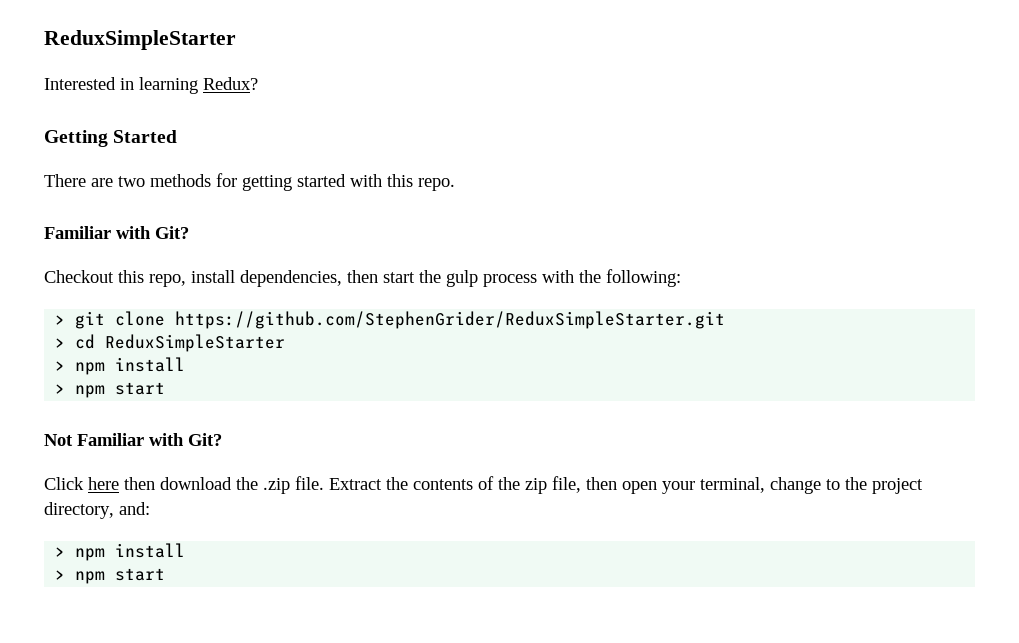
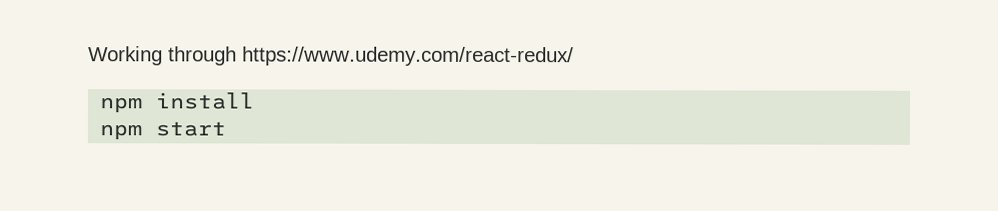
[44,30,236,50] [44,77,258,94] [44,130,178,147] [44,173,455,191] [44,226,189,239] [44,269,681,287] [55,311,726,329] [55,334,286,352] [55,357,186,375] [55,382,166,398] [44,433,222,446] [44,476,923,494] [44,502,150,519] [55,543,186,561] [55,568,166,584] ReduxSimpleStarter // Interested in learning Redux? // Getting Started // There are two methods for getting started with this repo. // Familiar with Git? // Checkout this repo, install dependencies, then start the gulp process with the following: // > git clone https://github.com/StephenGrider/ReduxSimpleStarter.git // > cd ReduxSimpleStarter // > npm install // > npm start // Not Familiar with Git? // Click here then download the .zip file. Extract the contents of the zip file, then open your terminal, change to the project directory, and: // > npm install // > npm start -> [88,46,574,67] [99,92,256,113] [99,121,227,140] Working through https://www.udemy.com/react-redux/ // npm install // npm start

